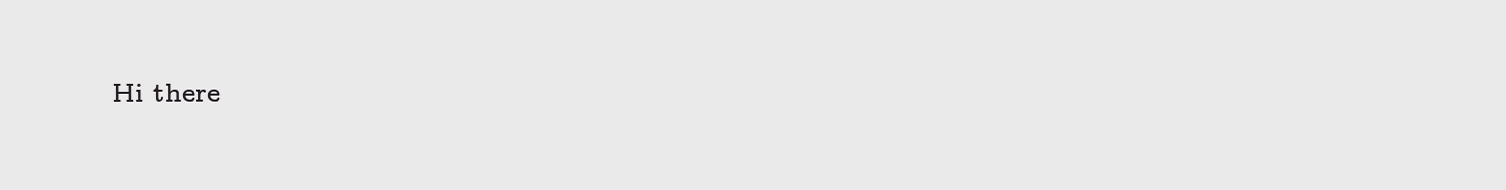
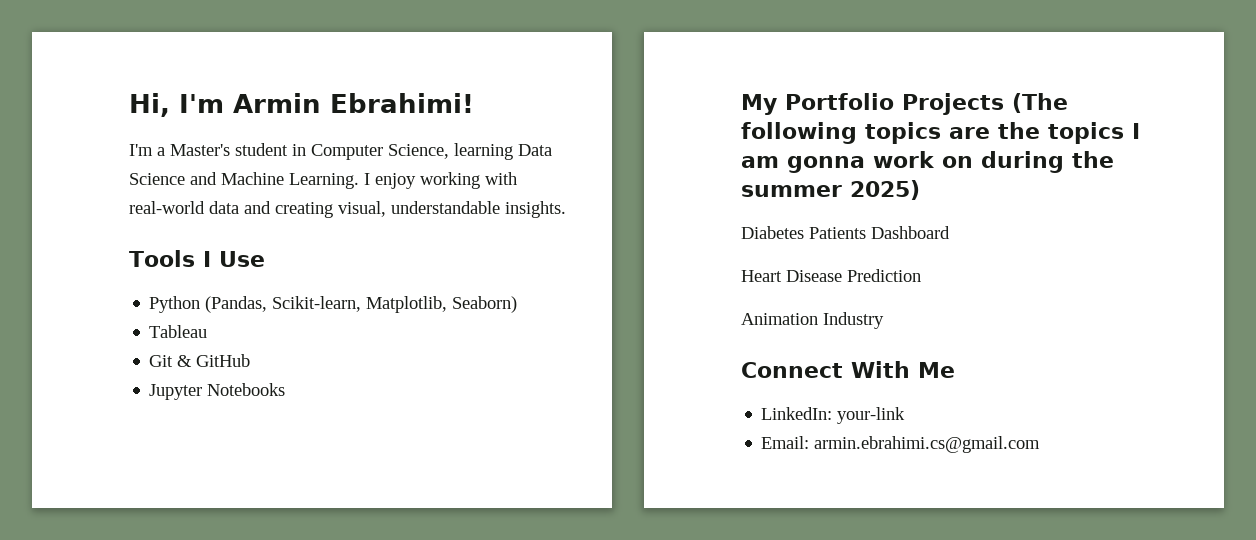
[111,83,221,102] Hi there -> [129,93,474,117] [129,143,552,160] [129,172,517,189] [129,201,566,218] [129,250,265,267] [149,296,518,313] [149,325,208,338] [149,354,251,367] [149,383,286,400] [741,93,1068,115] [741,122,1140,144] [741,151,1114,173] [741,180,920,200] [741,226,950,239] [741,269,921,282] [741,312,884,329] [741,361,955,378] [761,407,906,424] [761,436,1041,453] Hi, I'm Armin Ebrahimi! // I'm a Master's student in Computer Science, learning Data Science and Machine Learning. I enjoy working with real-world data and creating visual, understandable insights. // Tools I Use // Python (Pandas, Scikit-learn, Matplotlib, Seaborn) // Tableau // Git & GitHub // Jupyter Notebooks // My Portfolio Projects (The following topics are the topics I am gonna work on during the summer 2025) // Diabetes Patients Dashboard // Heart Disease Prediction // Animation Industry // Connect With Me // LinkedIn: your-link // Email: armin.ebrahimi.cs@gmail.com

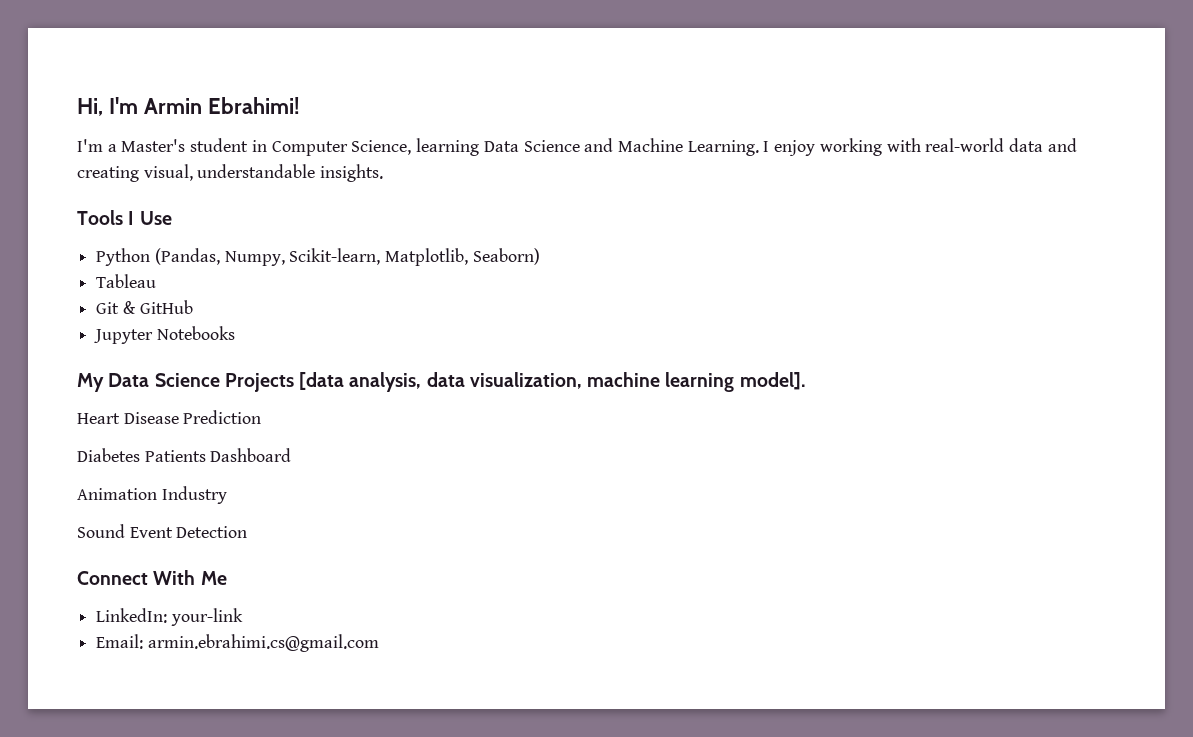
(268, 304) none -> [224,251,285,266] Numpy,
[785,93,1068,115] [741,122,1140,144] [741,151,1114,173] [741,180,920,200] Portfolio Projects (The following topics are the topics I am gonna work on during the summer 2025) -> [108,372,806,392] [77,410,262,424] Data Science Projects [data analysis, data visualization, machine learning model]. // Heart Disease Prediction
[741,269,921,282] // Heart Disease Prediction -> (292, 455) none
(884, 320) none -> [77,524,248,538] // Sound Event Detection

